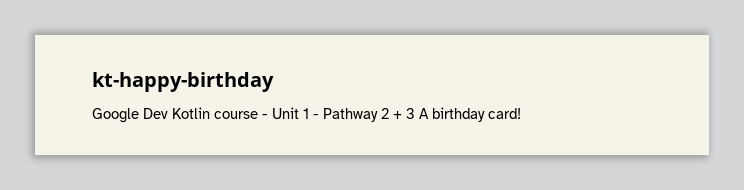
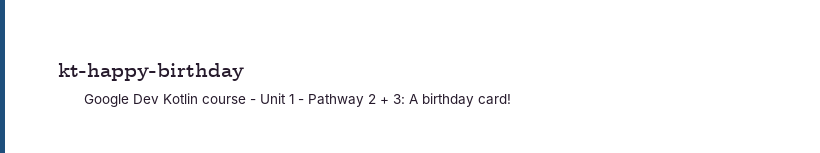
[406,108,415,119] 3 -> [393,94,406,104] 3:

